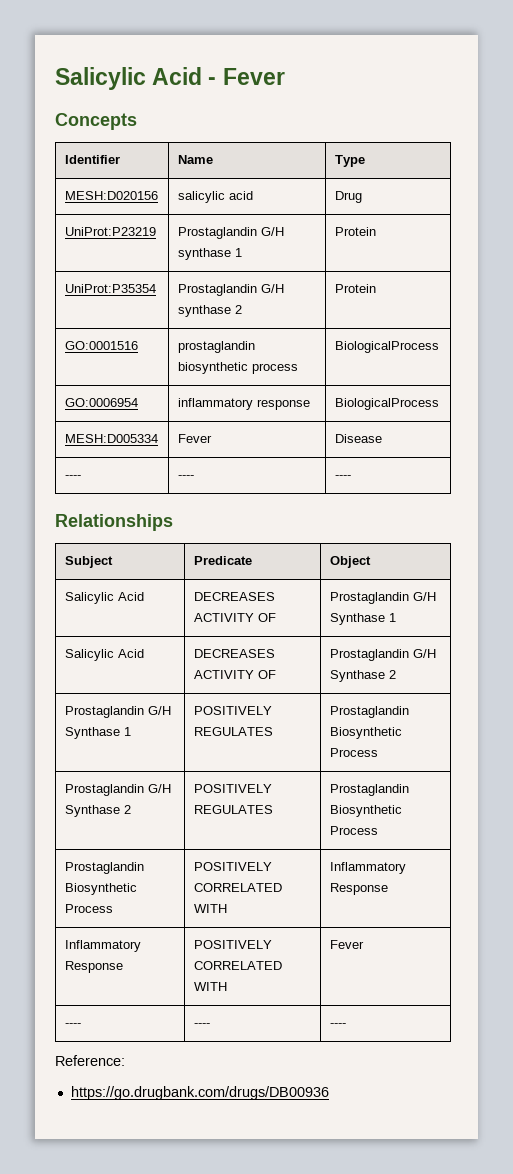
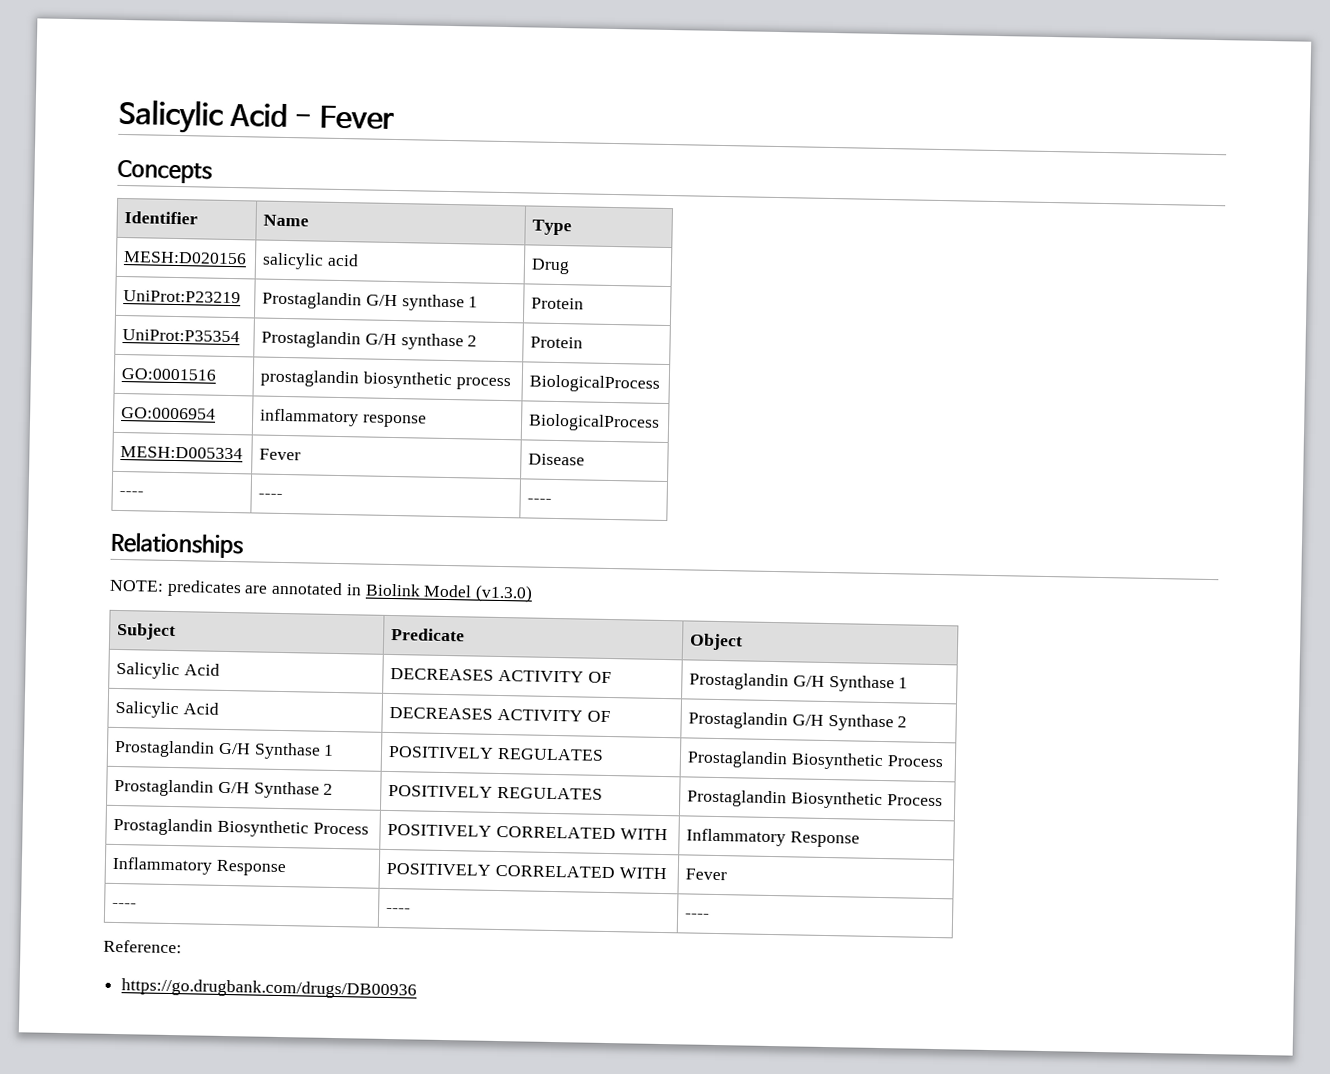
(173, 522) none -> [109,579,534,603] // NOTE: predicates are annotated in Biolink Model (v1.3.0)

